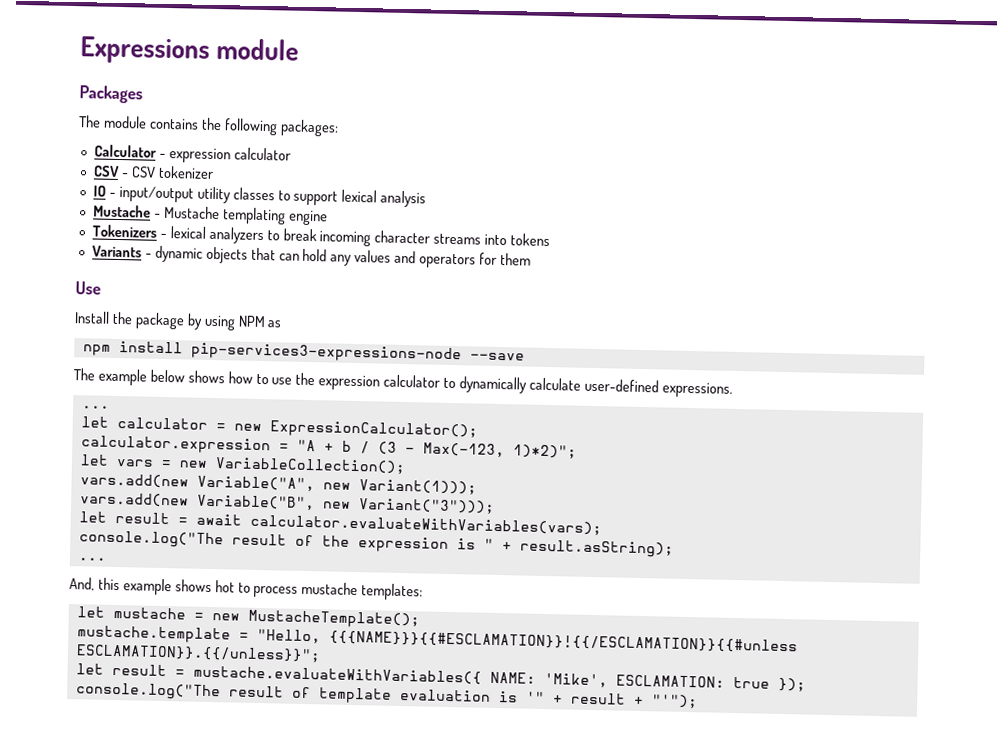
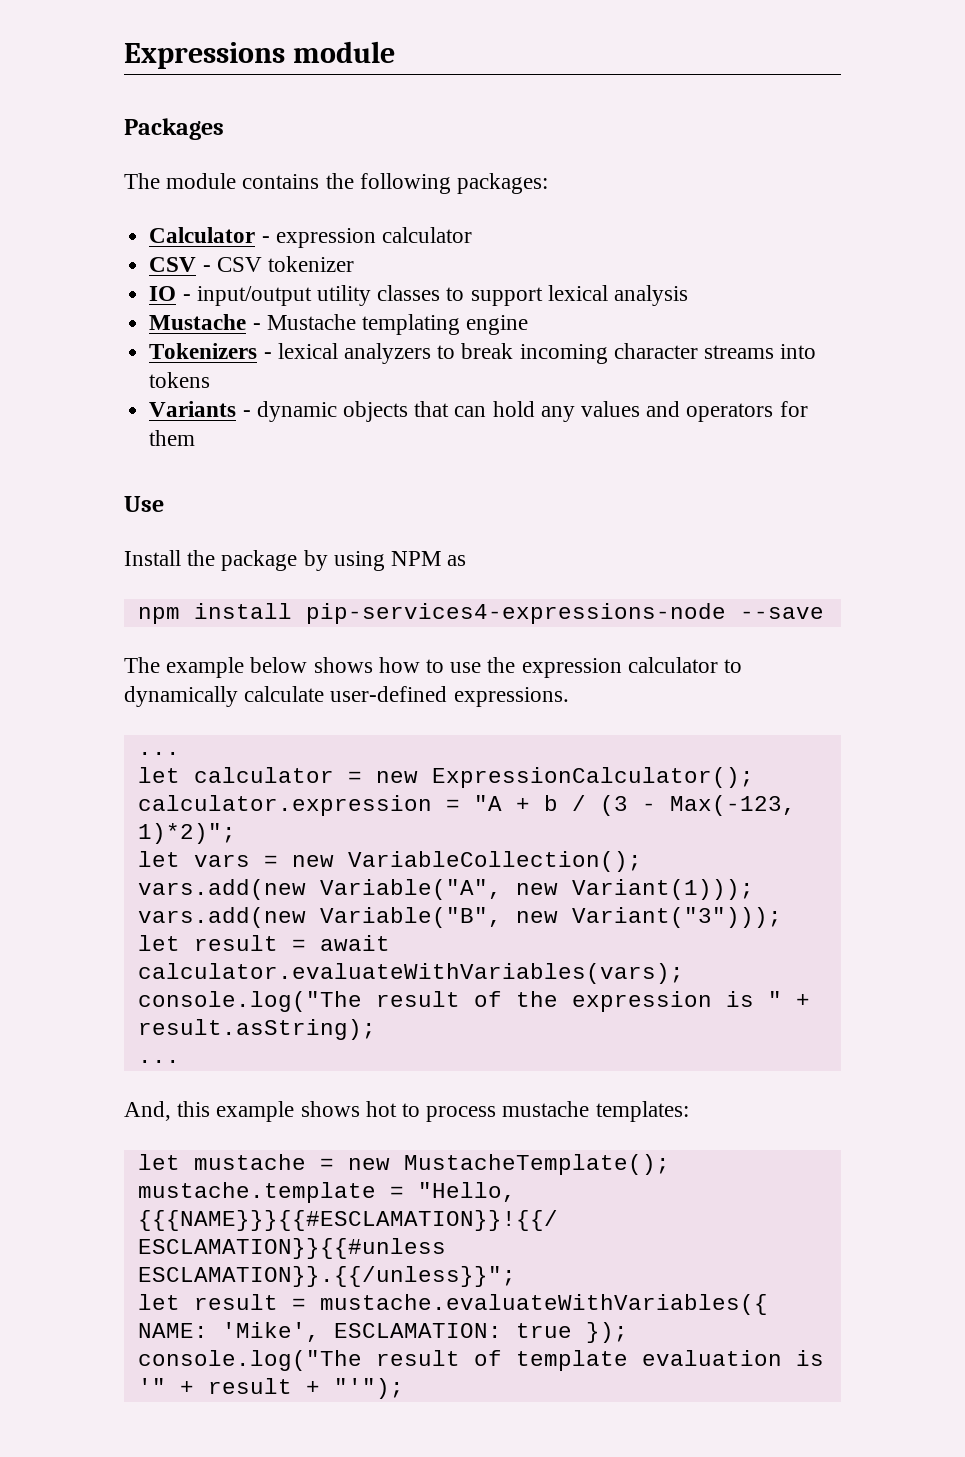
[190,342,462,364] pip-services3-expressions-node -> [305,603,726,624] pip-services4-expressions-node

